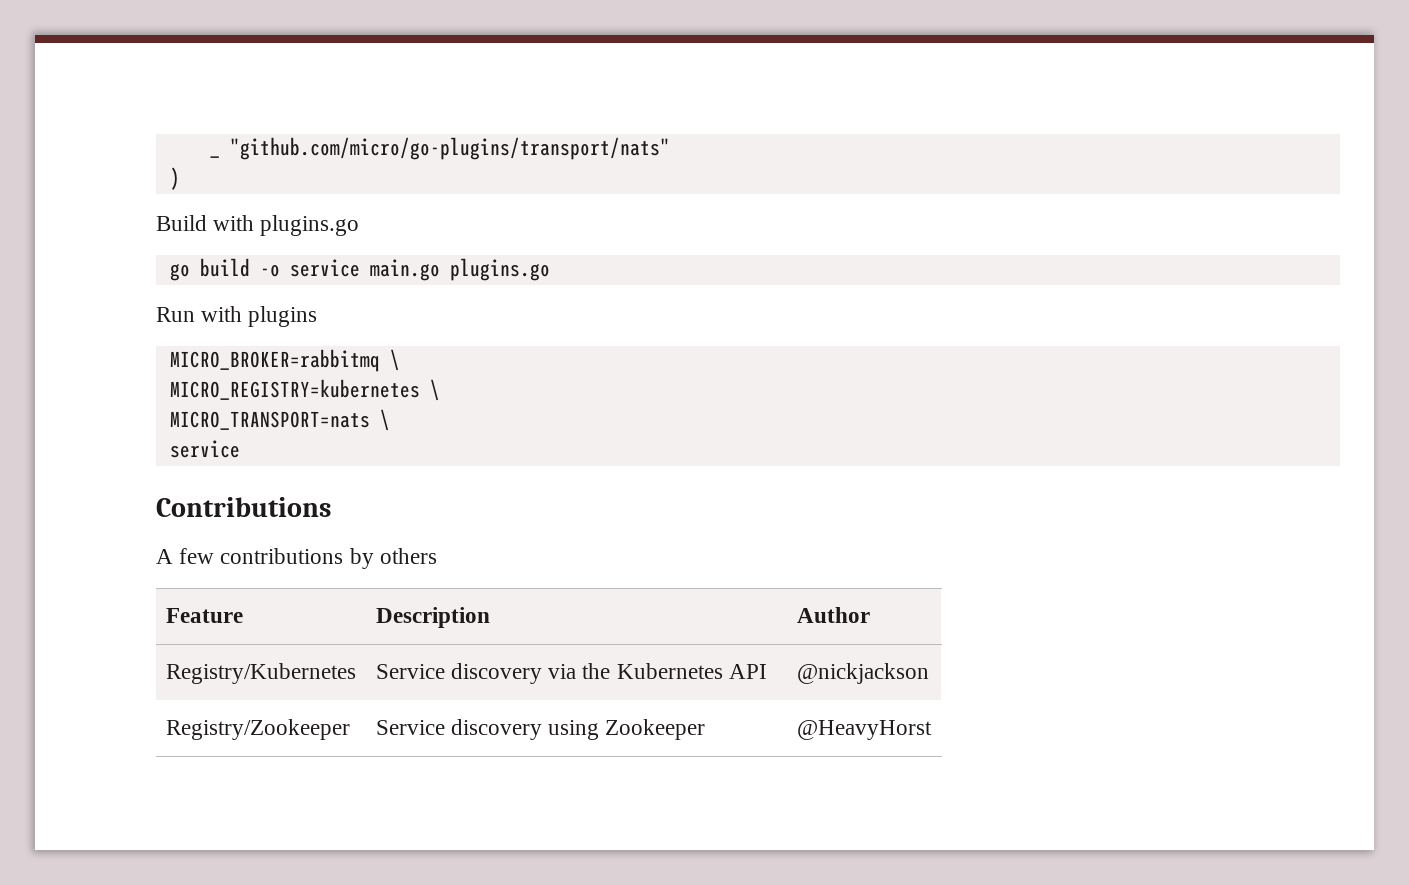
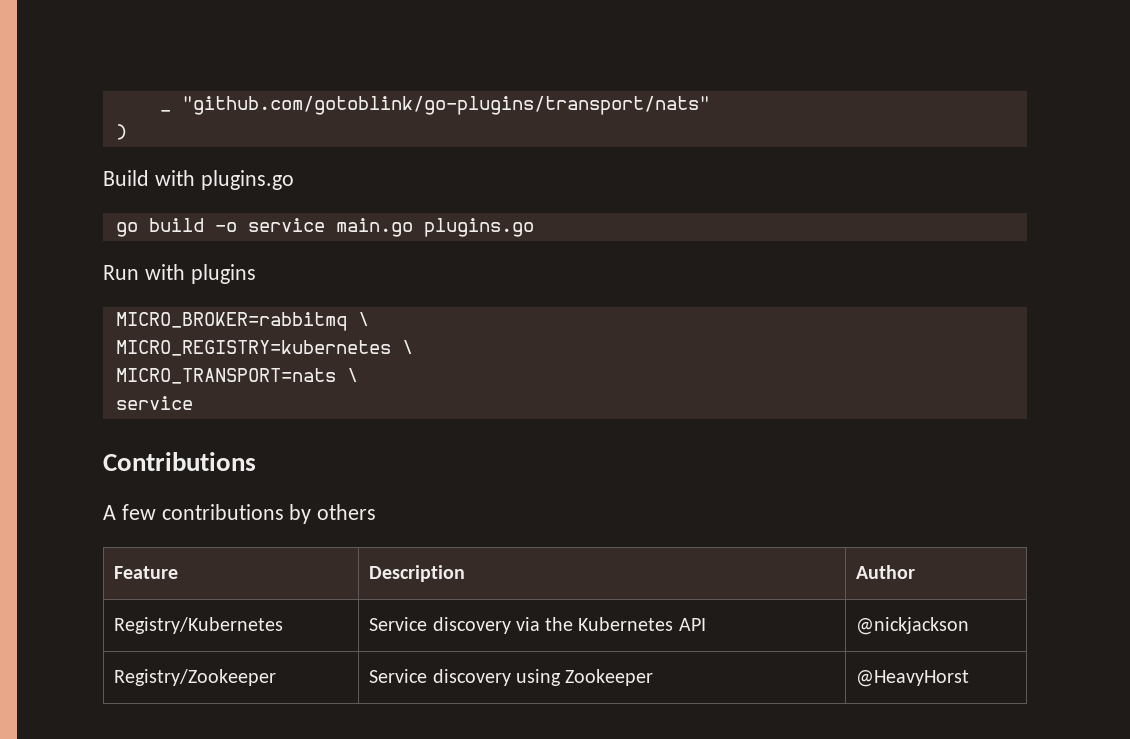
[229,137,670,160] "github.com/micro/go-plugins/transport/nats" -> [181,96,710,115] "github.com/gotoblink/go-plugins/transport/nats"

